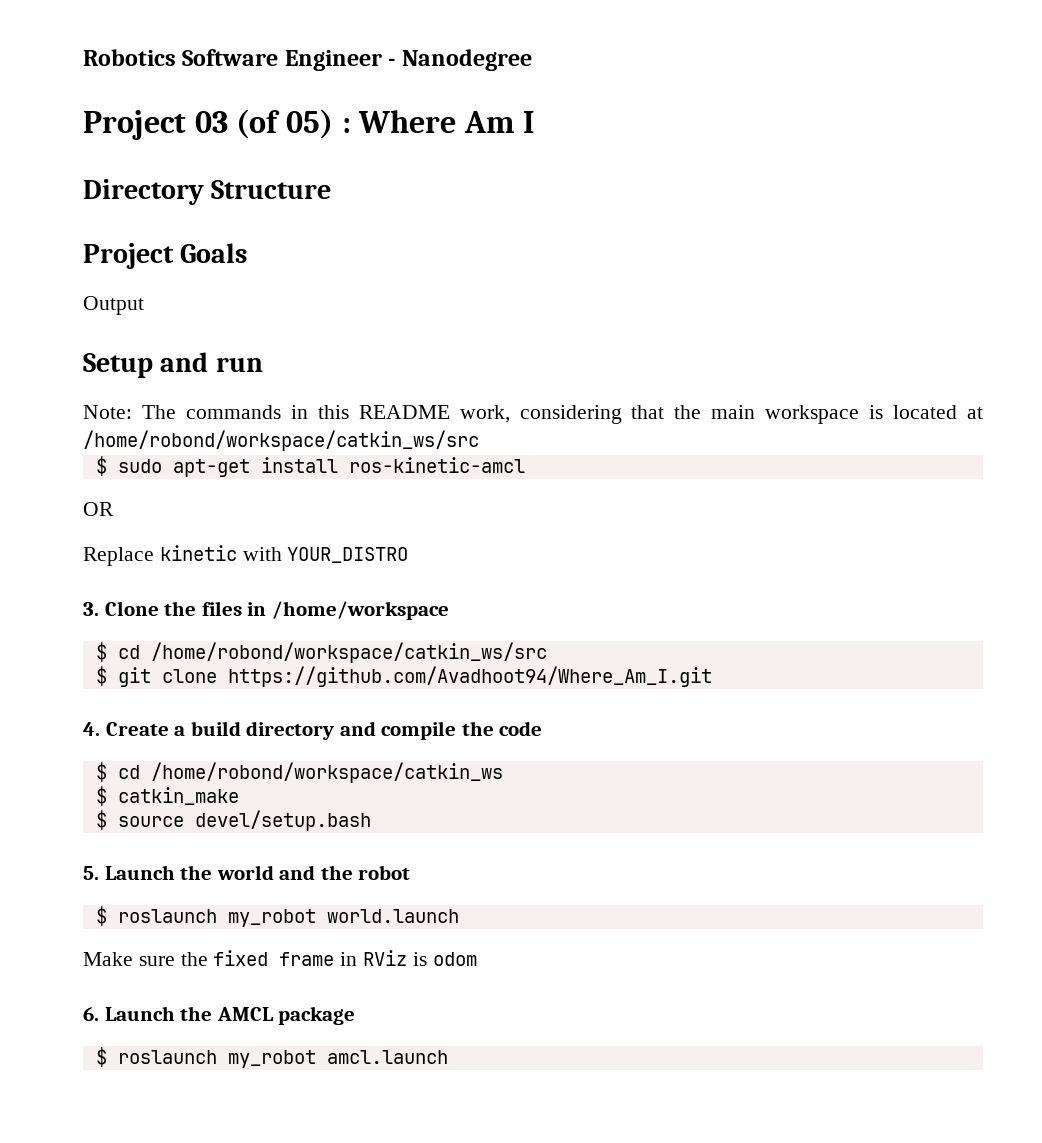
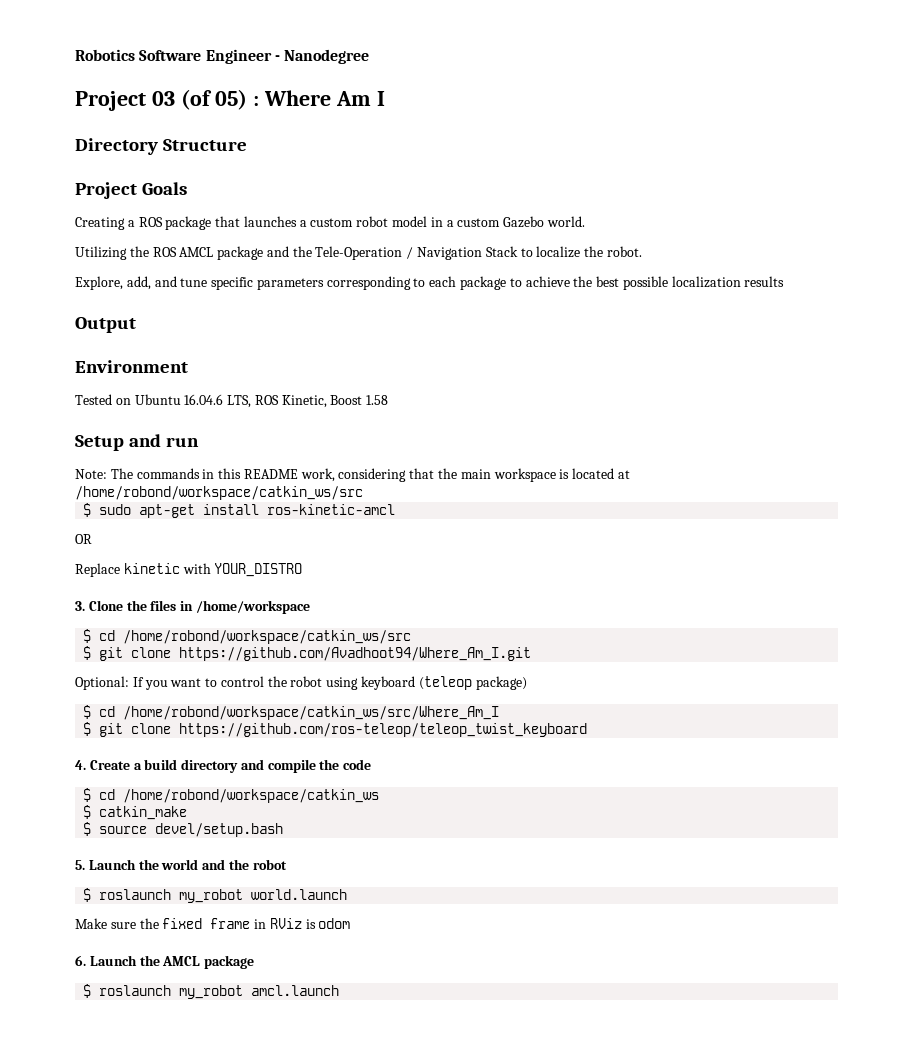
[83,296,144,315] Output -> [75,216,585,230] [75,246,642,260] [75,276,785,290] [75,317,136,333] [75,360,188,373] [75,394,389,408] Creating a ROS package that launches a custom robot model in a custom Gazebo world. // Utilizing the ROS AMCL package and the Tele-Operation / Navigation Stack to localize the robot. // Explore, add, and tune specific parameters corresponding to each package to achieve the best possible localization results // Output // Environment // Tested on Ubuntu 16.04.6 LTS, ROS Kinetic, Boost 1.58
(712, 676) none -> [75,676,527,690] [83,705,500,720] [83,722,588,737] // Optional: If you want to control the robot using keyboard (teleop package) // $ cd /home/robond/workspace/catkin_ws/src/Where_Am_I // $ git clone https://github.com/ros-teleop/teleop_twist_keyboard

